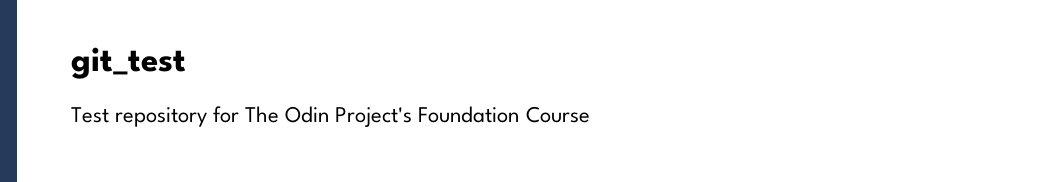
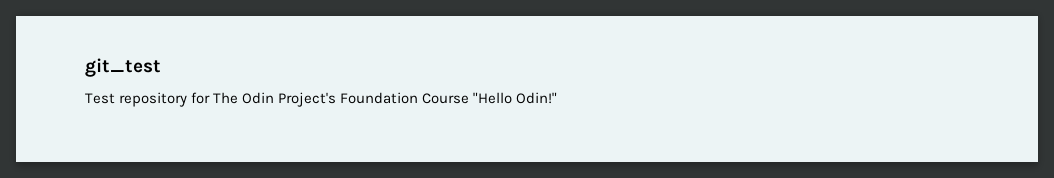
(590, 114) none -> [473,92,558,104] "Hello Odin!"

